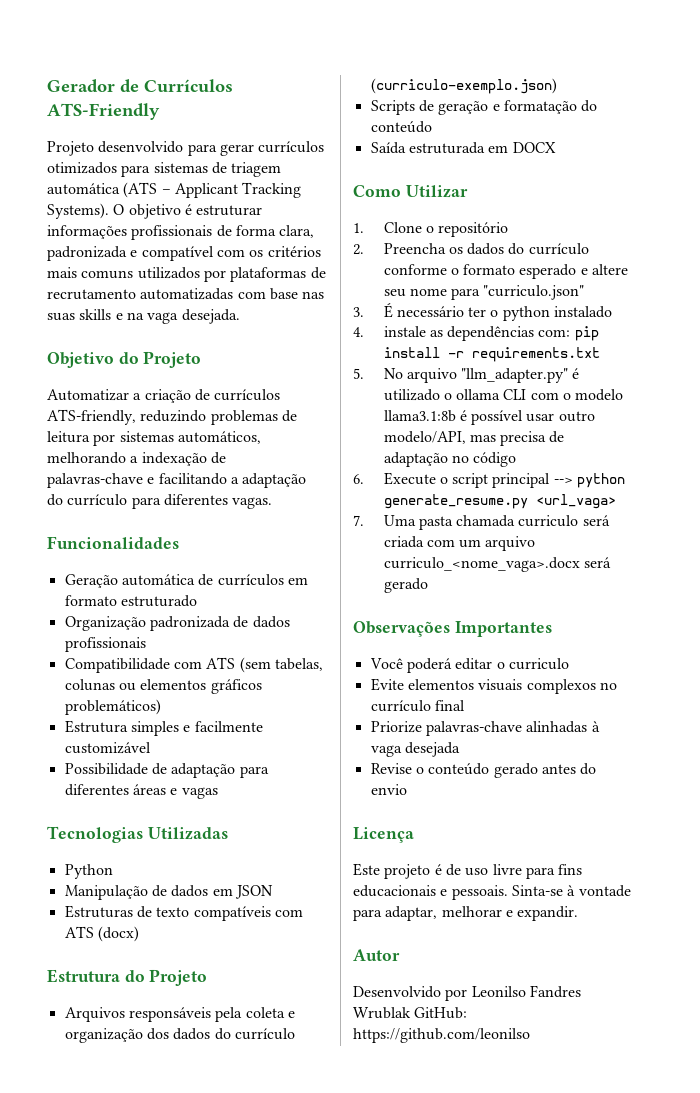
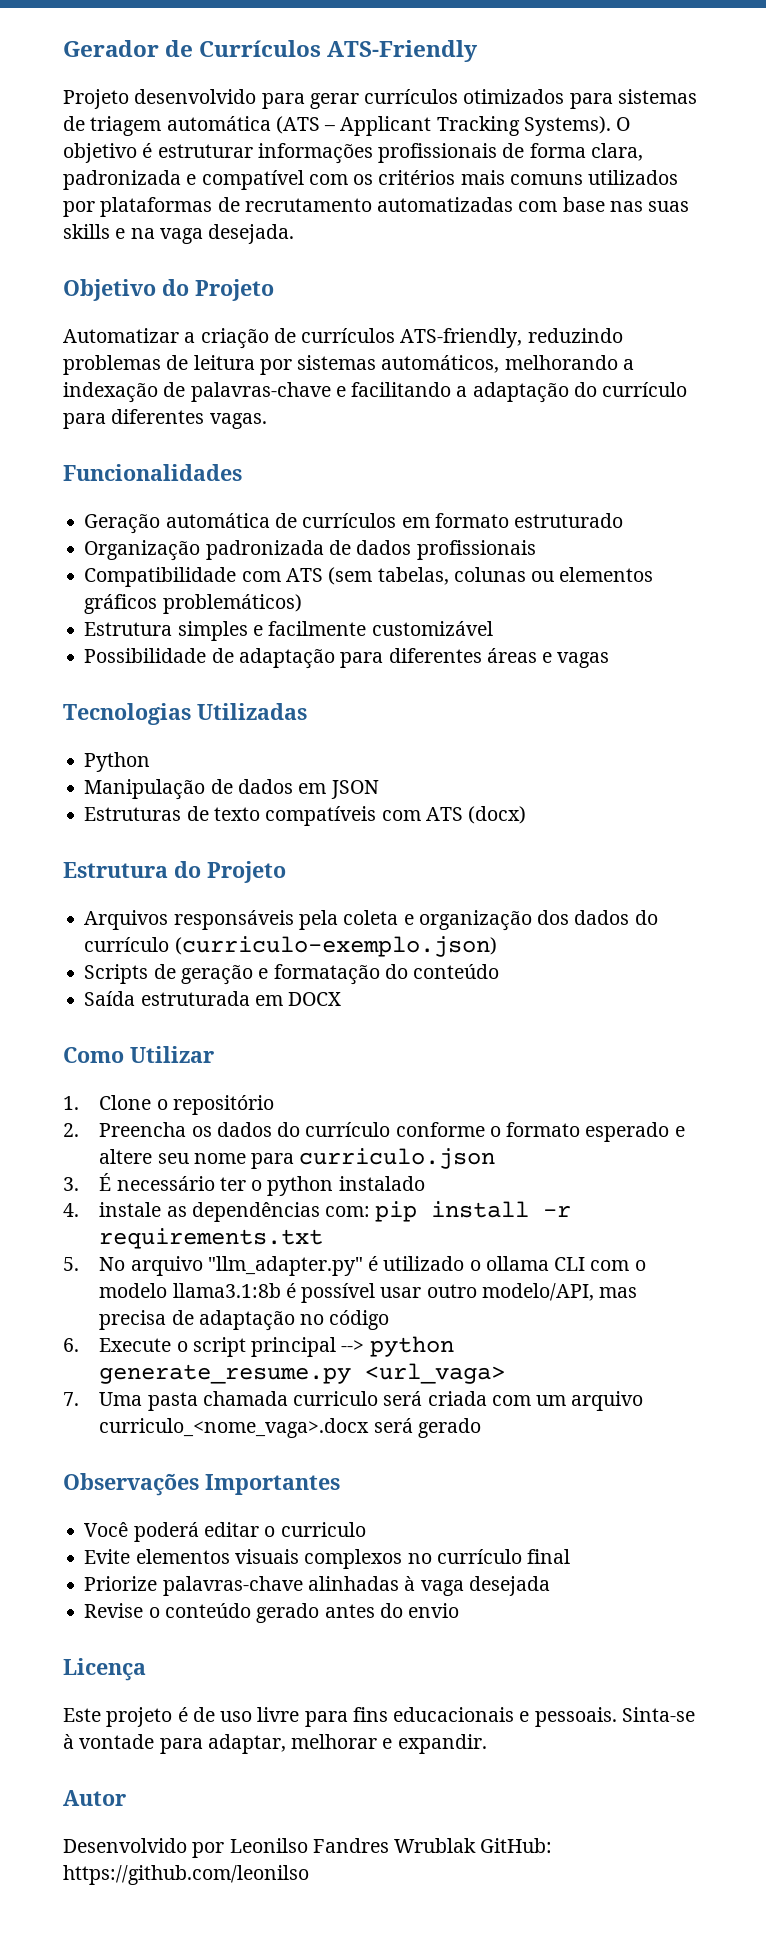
[483,285,585,300] "curriculo.json" -> [299,1148,496,1169] curriculo.json

